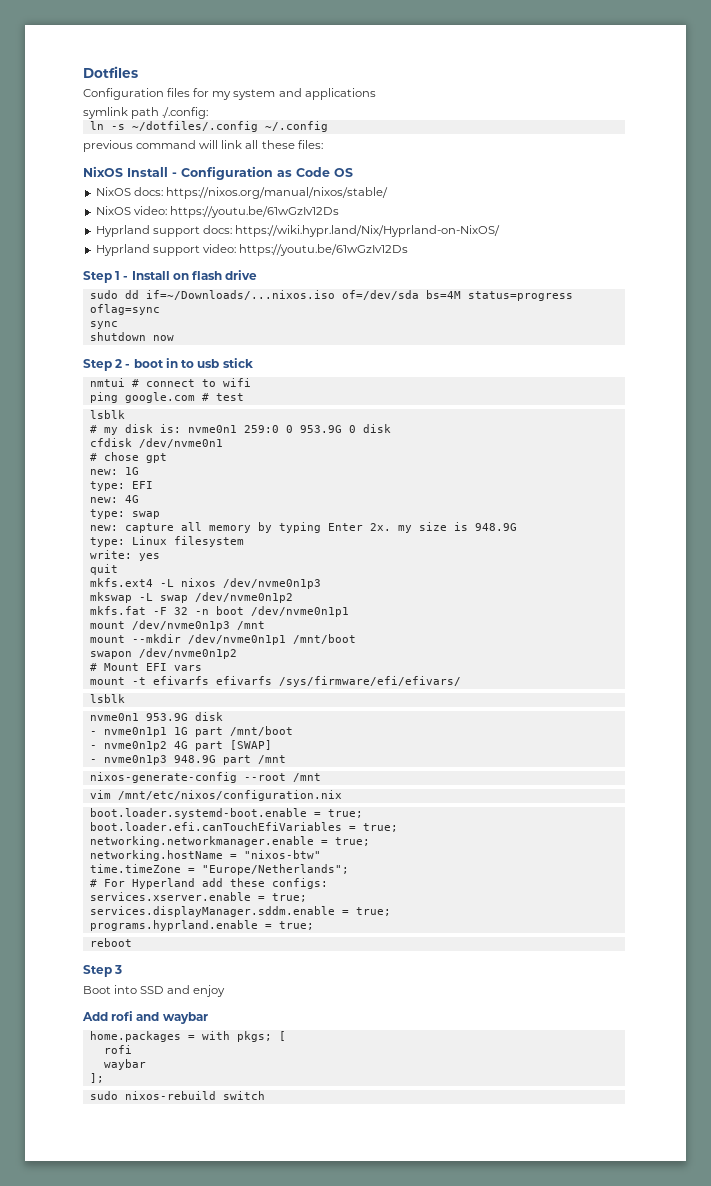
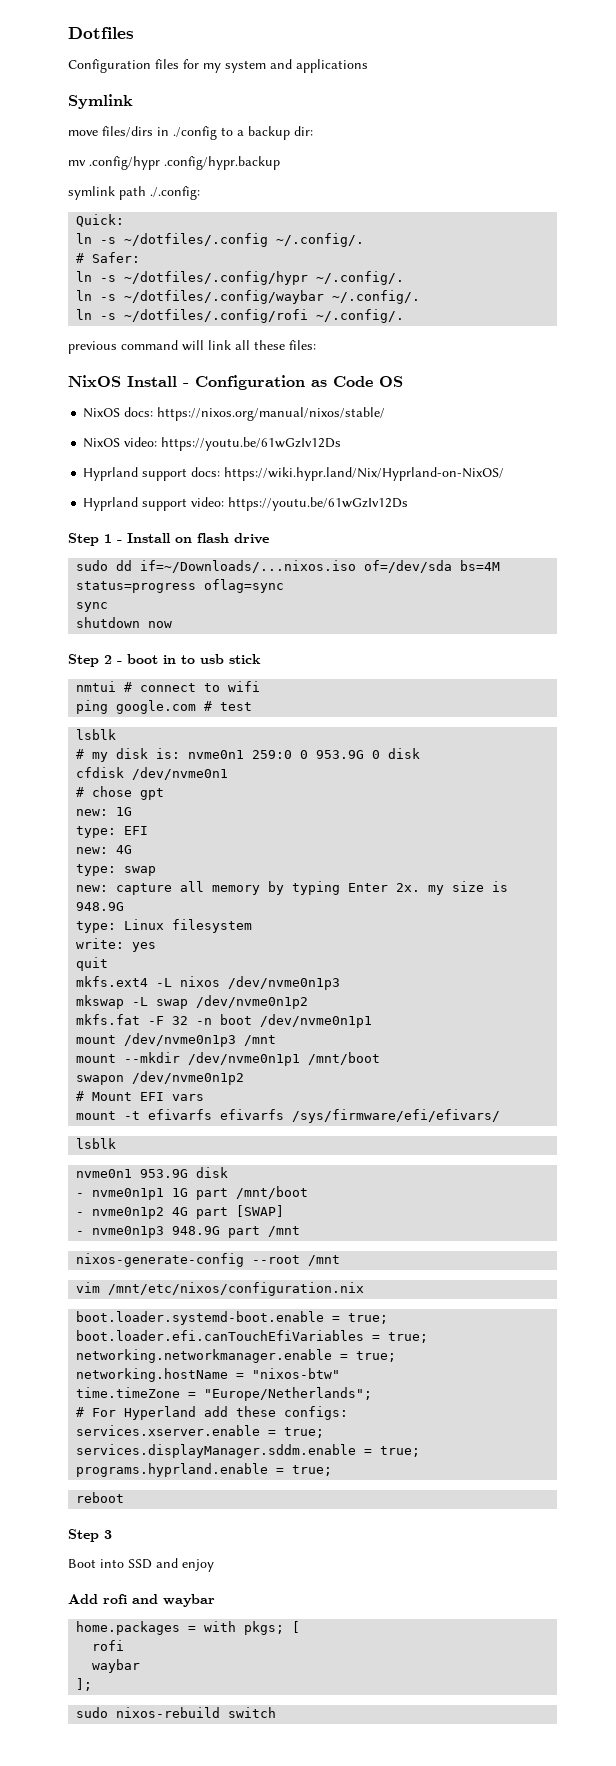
(376, 94) none -> [68,94,133,109] [68,126,313,140] [68,156,280,170] // Symlink // move files/dirs in ./config to a backup dir: // mv .config/hypr .config/hypr.backup
(209, 113) none -> [76,214,125,227] // Quick:
[264,121,328,132] ~/.config -> [276,233,365,247] [76,252,141,263] [76,271,405,285] [76,290,421,304] [76,309,405,323] ~/.config/. // # Safer: // ln -s ~/dotfiles/.config/hypr ~/.config/. // ln -s ~/dotfiles/.config/waybar ~/.config/. // ln -s ~/dotfiles/.config/rofi ~/.config/.

